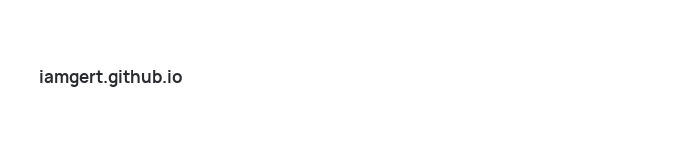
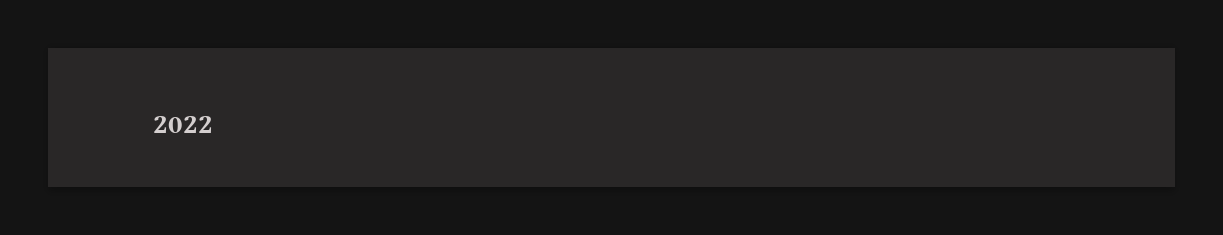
[39,70,183,87] iamgert.github.io -> [153,116,213,133] 2022

